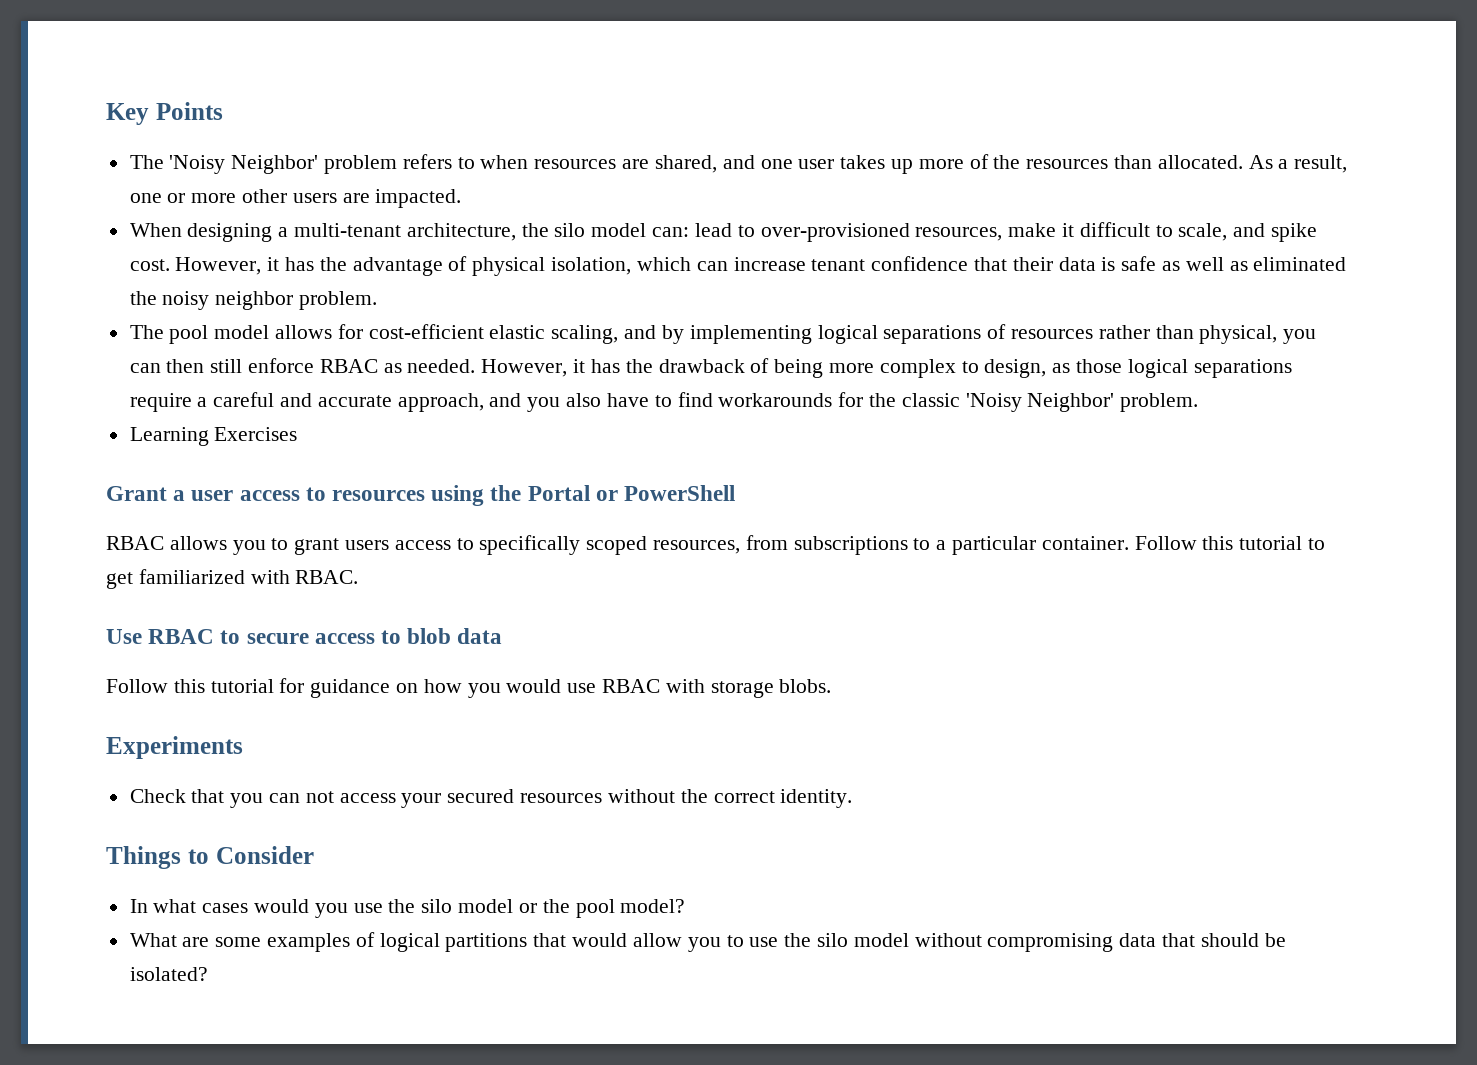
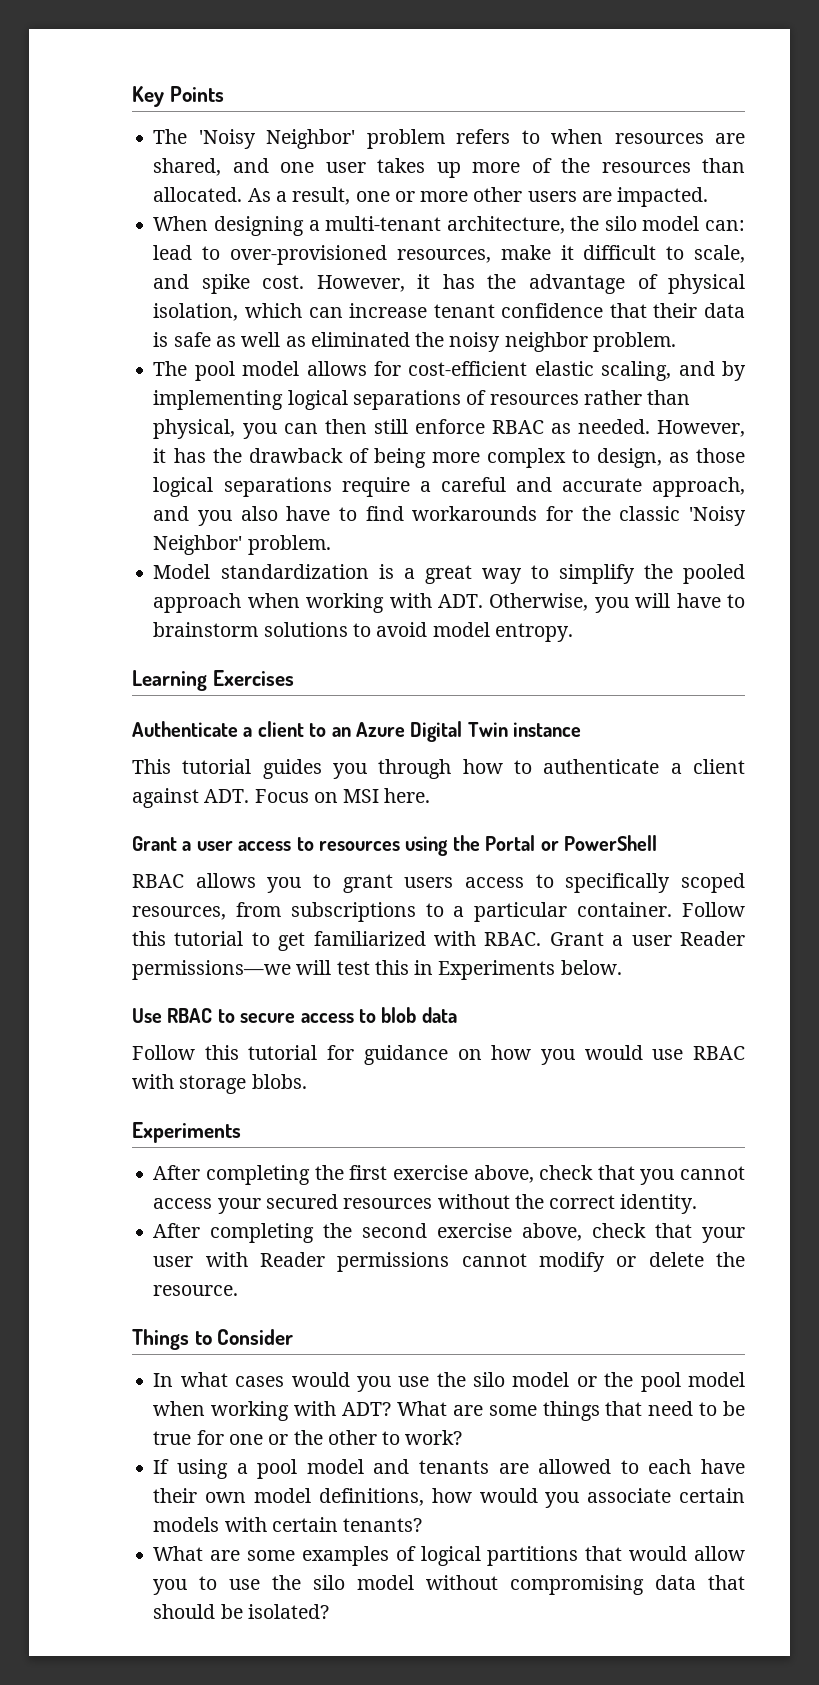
[129,427,298,446] Learning Exercises -> [153,564,746,584] [153,593,745,613] [153,622,573,642] [132,670,294,691] [132,721,582,742] [132,759,745,779] [132,788,431,808] Model standardization is a great way to simplify the pooled approach when working with ADT. Otherwise, you will have to brainstorm solutions to avoid model entropy. // Learning Exercises // Authenticate a client to an Azure Digital Twin instance // This tutorial guides you through how to authenticate a client against ADT. Focus on MSI here.
(359, 577) none -> [549,931,745,946] [132,960,622,980] Grant a user Reader permissions—we will test this in Experiments below.
[129,789,334,808] Check that you can not -> [153,1165,746,1185] After completing the first exercise above, check that you cannot
(853, 798) none -> [153,1223,746,1243] [153,1252,746,1272] [153,1285,239,1296] // After completing the second exercise above, check that your user with Reader permissions cannot modify or delete the resource.
[620,899,686,913] model? -> [687,1372,745,1387] [153,1401,745,1421] [153,1430,463,1445] [153,1459,746,1479] [153,1488,746,1508] [153,1517,423,1532] model when working with ADT? What are some things that need to be true for one or the other to work? // If using a pool model and tenants are allowed to each have their own model definitions, how would you associate certain models with certain tenants?

